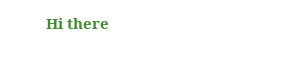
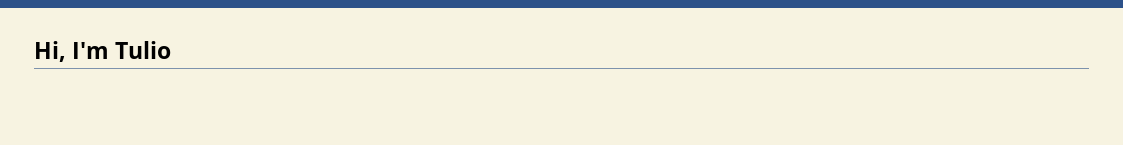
[46,18,110,29] Hi there -> [34,41,172,62] Hi, I'm Tulio

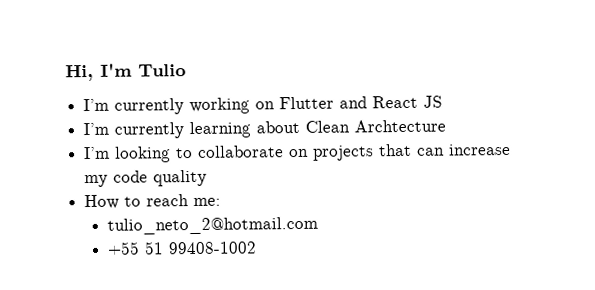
(172, 50) none -> [83,95,443,115] [83,119,447,139] [84,143,512,163] [84,169,208,188] [84,194,222,210] [107,216,319,235] [107,241,258,255] // I’m currently working on Flutter and React JS // I’m currently learning about Clean Archtecture // I’m looking to collaborate on projects that can increase my code quality // How to reach me: // tulio_neto_2@hotmail.com // +55 51 99408-1002

